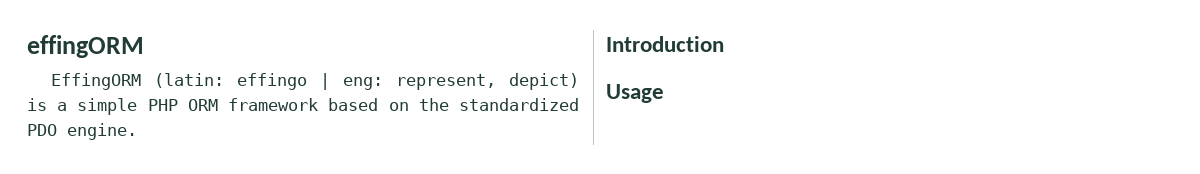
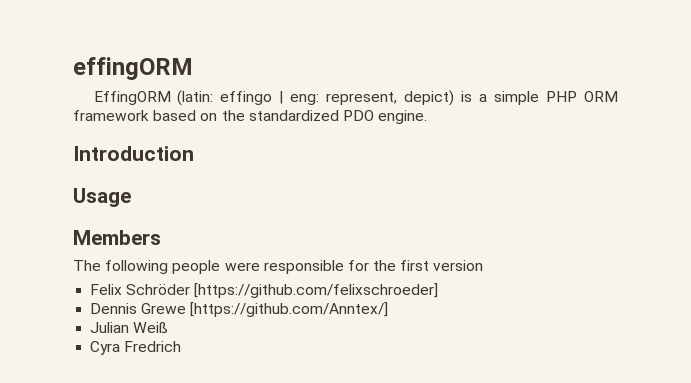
(664, 93) none -> [73,230,161,245] [73,260,484,274] [90,283,439,298] [90,302,389,317] [90,322,169,333] [90,341,182,355] // Members // The following people were responsible for the first version // Felix Schröder [https://github.com/felixschroeder] // Dennis Grewe [https://github.com/Anntex/] // Julian Weiß // Cyra Fredrich

